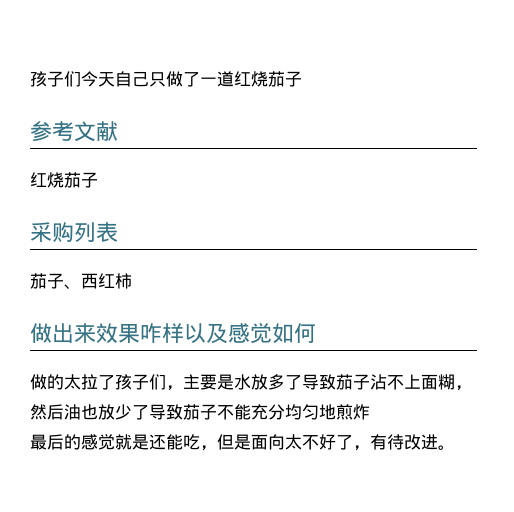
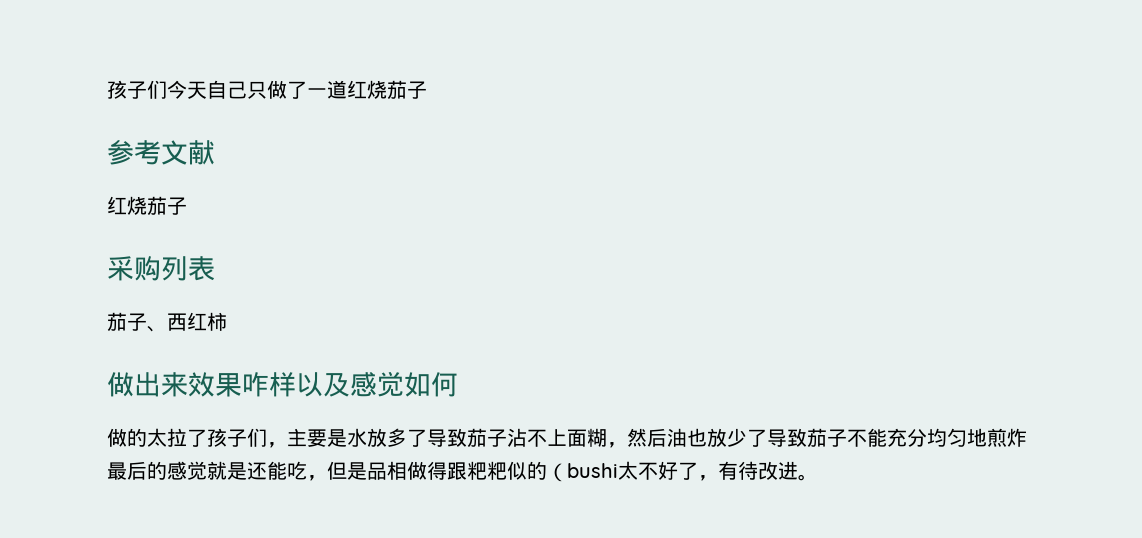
[251,434,285,450] 面向 -> [367,461,618,482] 品相做得跟粑粑似的（bushi

